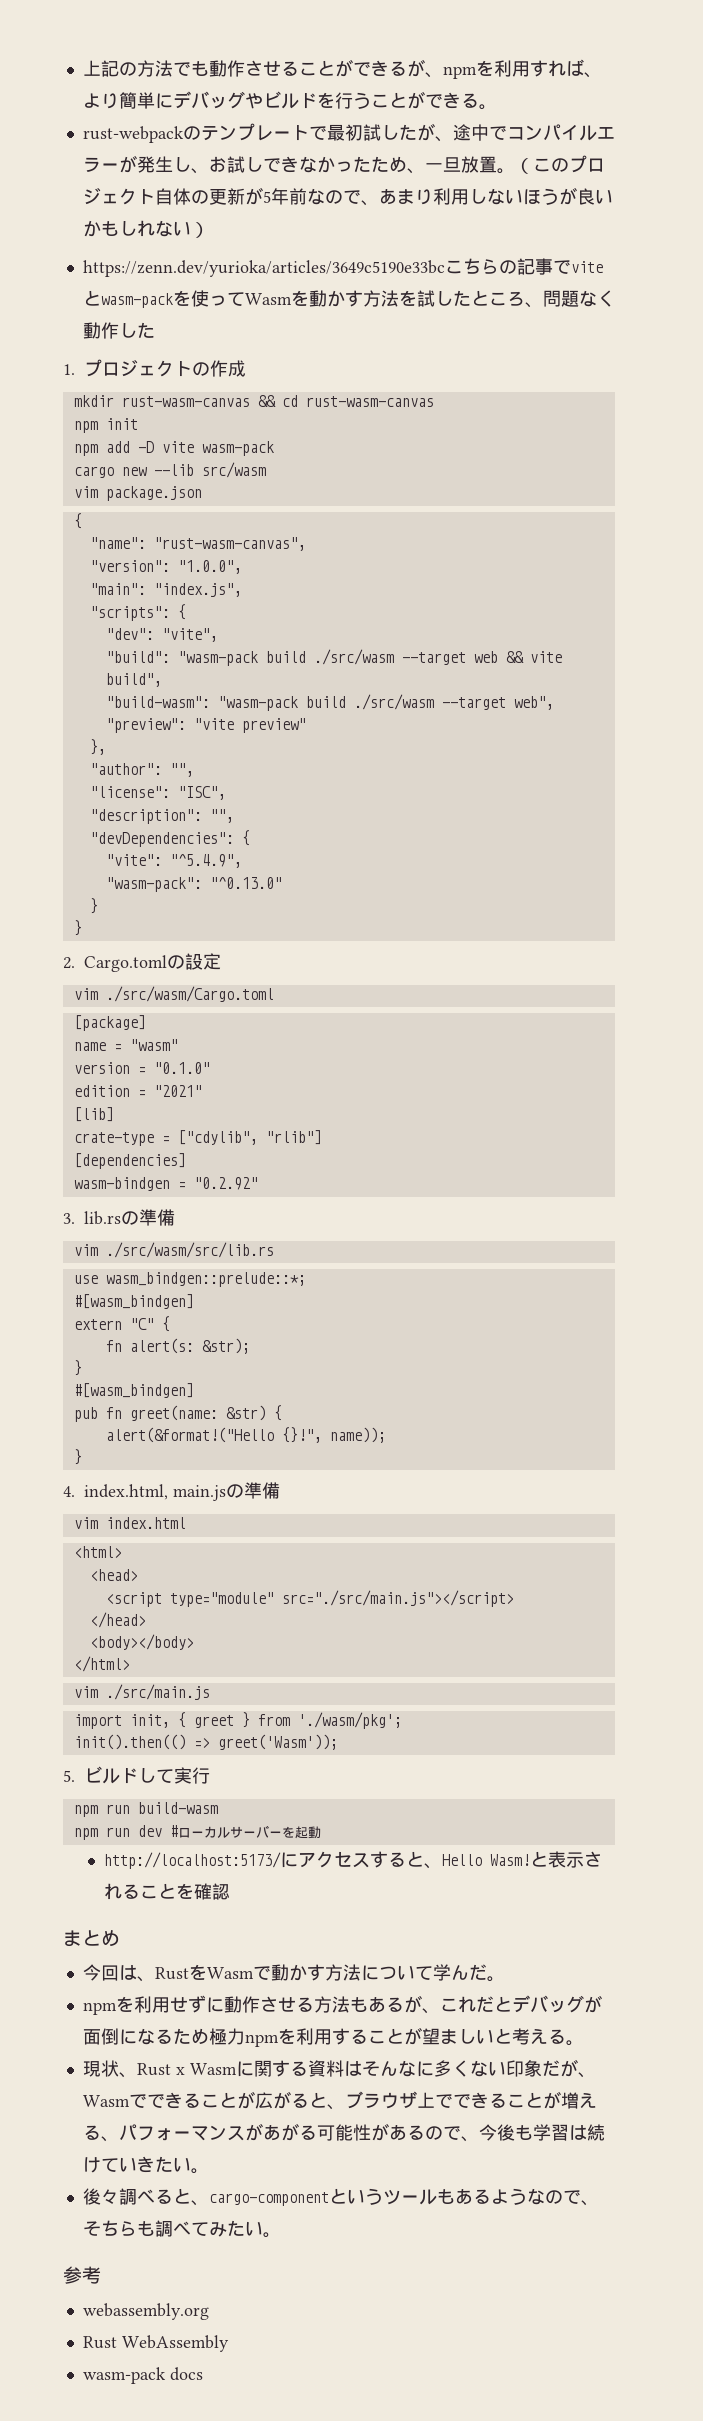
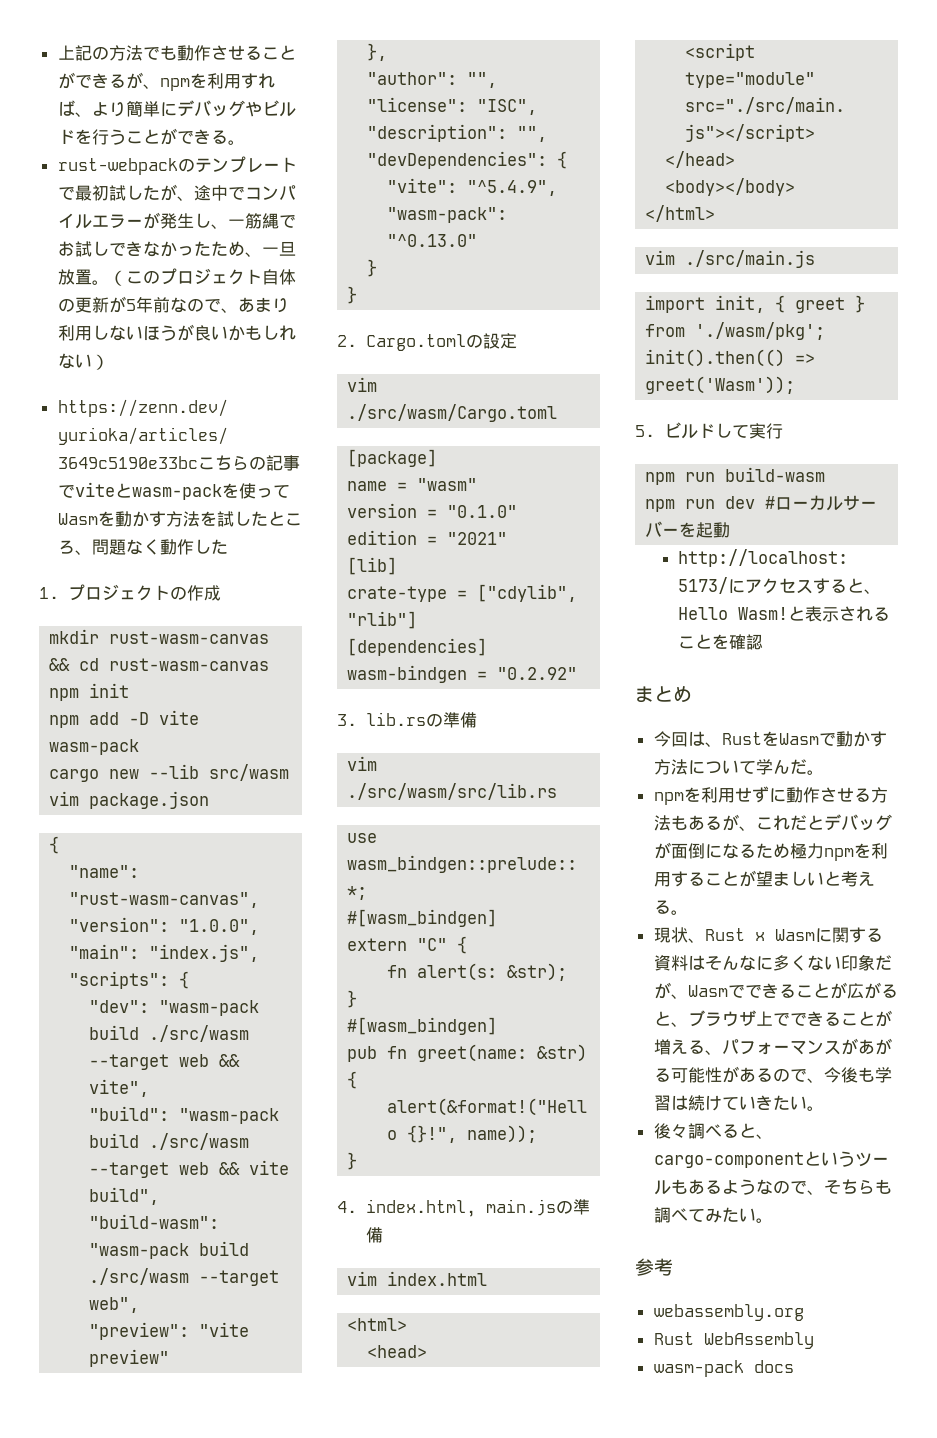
(209, 171) none -> [227,213,296,229] 一筋縄で
[161,628,218,642] "vite", -> [159,1000,260,1016] [89,1025,250,1042] [89,1054,241,1070] [89,1079,150,1097] "wasm-pack build ./src/wasm --target web && vite",

